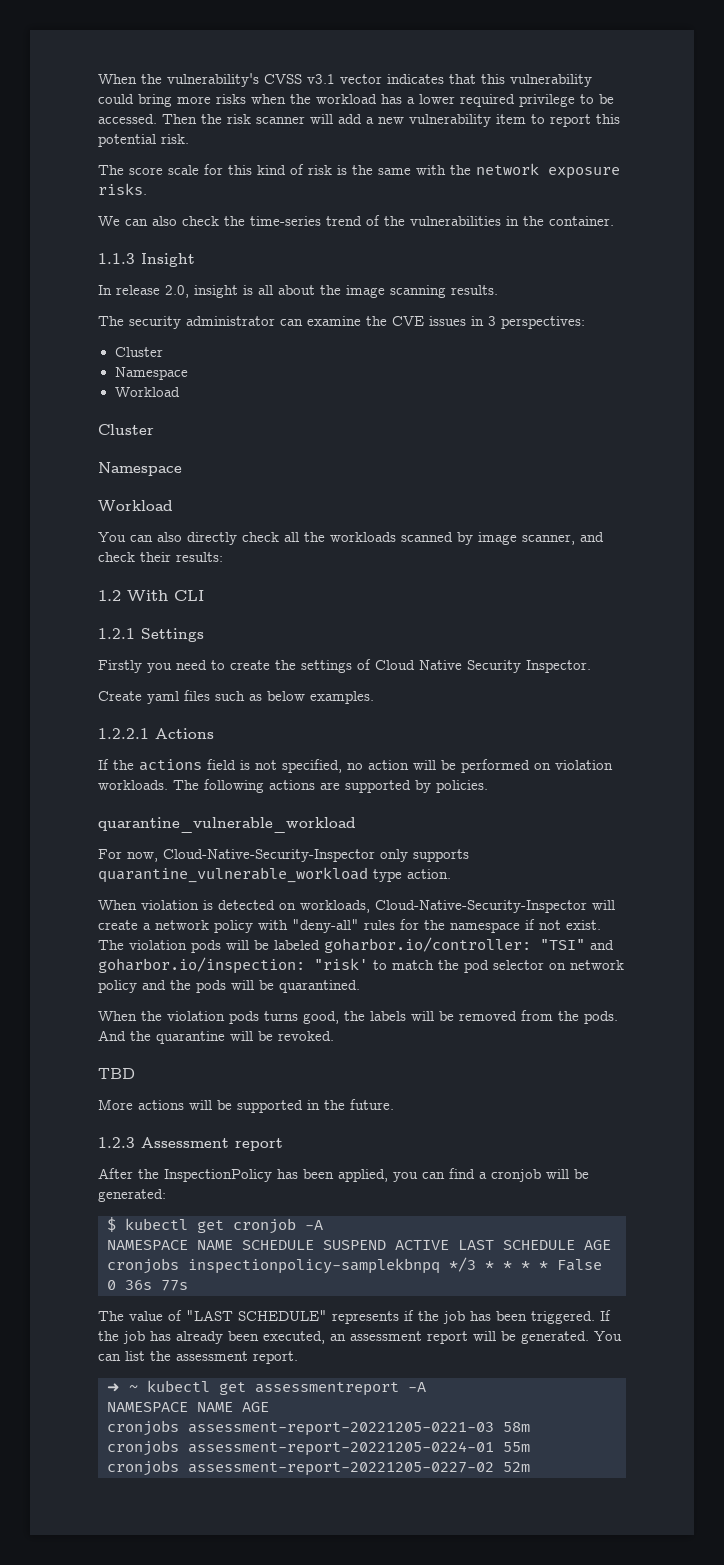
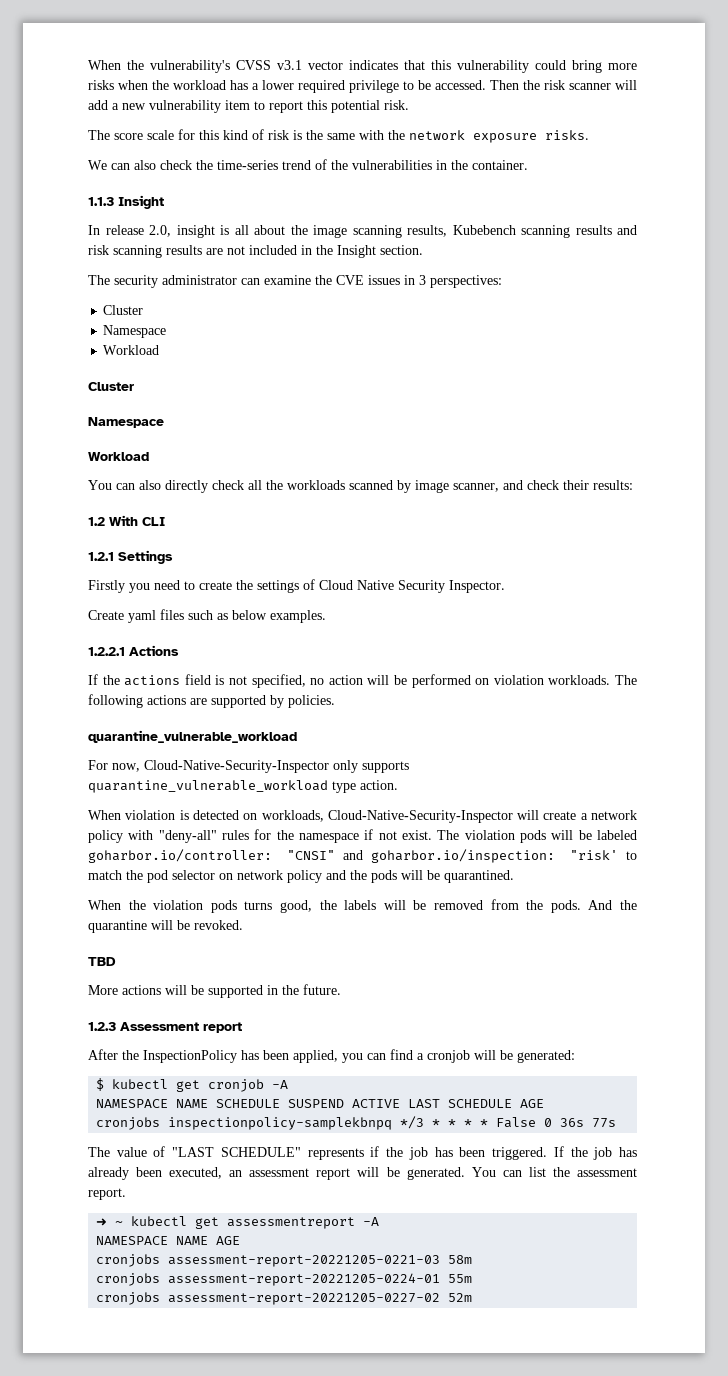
[451,285,498,295] results. -> [407,225,637,238] [88,245,423,258] results, Kubebench scanning results and risk scanning results are not included in the Insight section.
[540,939,585,950] "TSI" -> [287,850,336,860] "CNSI"

